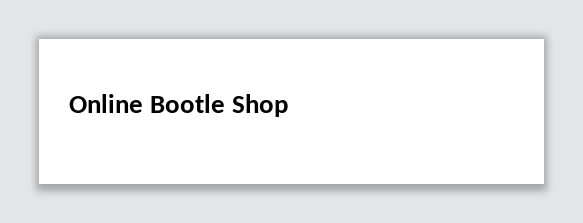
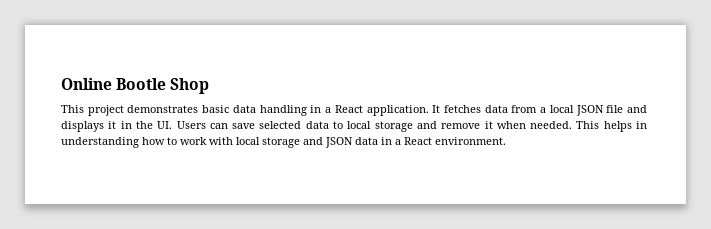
(289, 105) none -> [61,105,647,116] [61,121,647,132] [61,137,506,148] // This project demonstrates basic data handling in a React application. It fetches data from a local JSON file and displays it in the UI. Users can save selected data to local storage and remove it when needed. This helps in understanding how to work with local storage and JSON data in a React environment.

